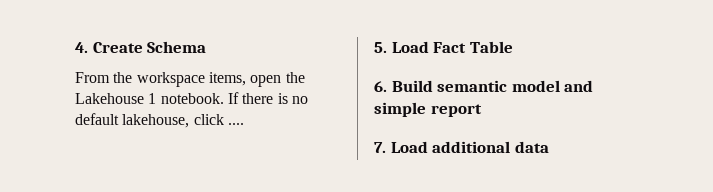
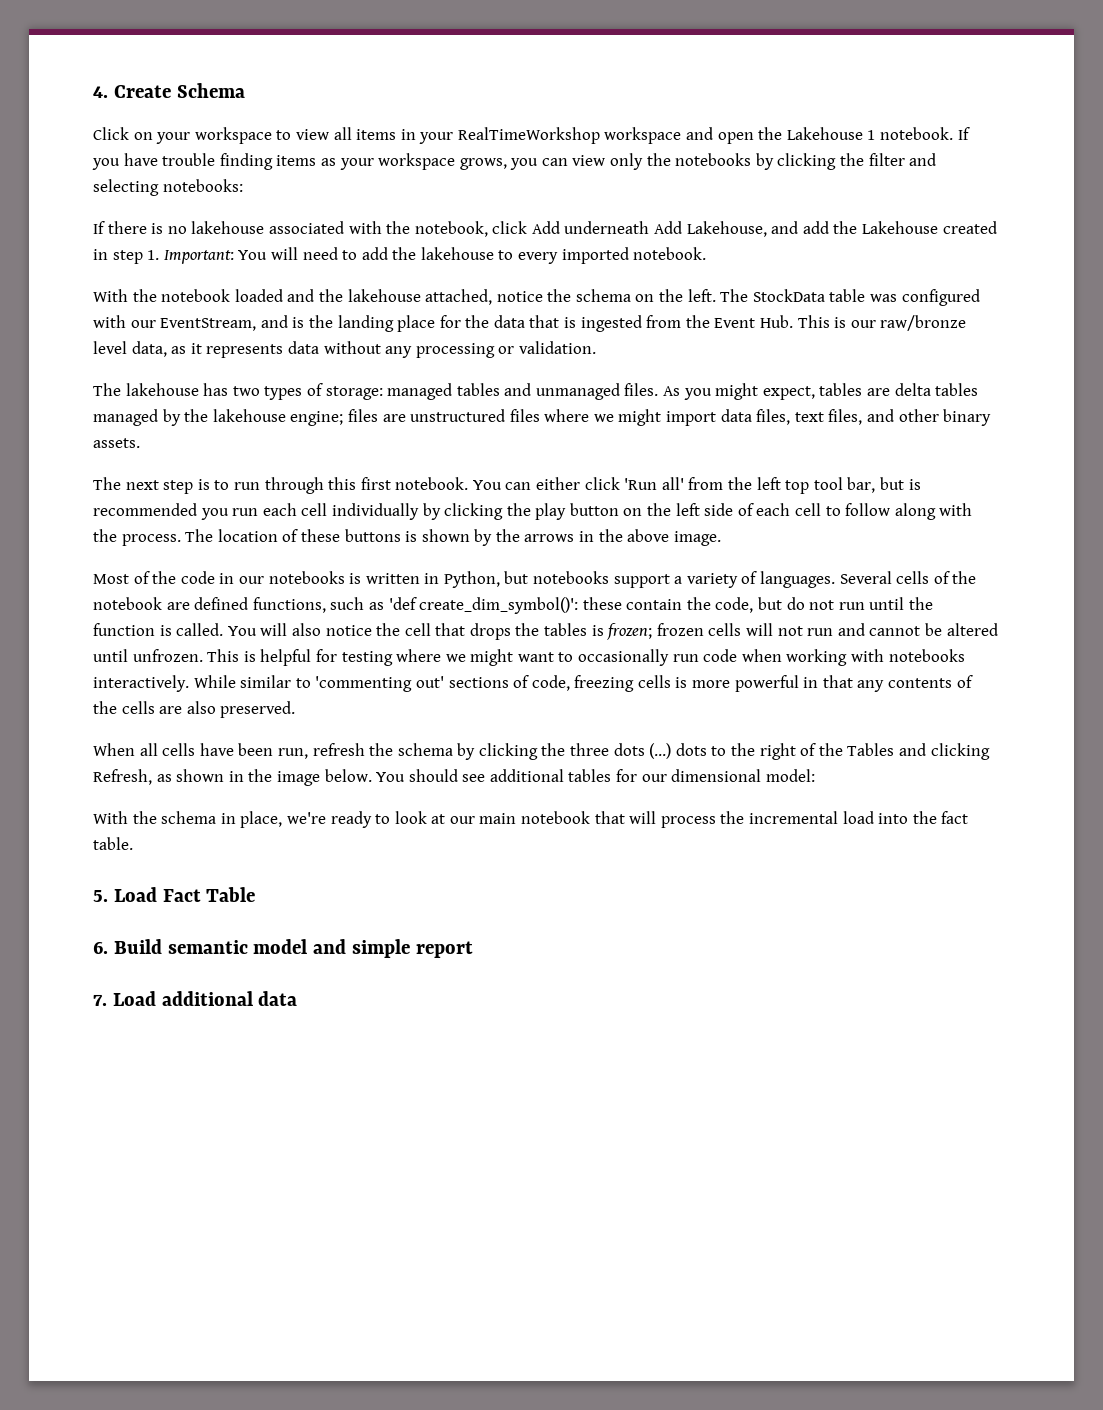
[75,72,246,87] From the workspace items, -> [93,127,714,144] Click on your workspace to view all items in your RealTimeWorkshop workspace and
[242,93,308,104] [75,113,244,128] there is no default lakehouse, click .... -> [92,153,937,170] [93,179,243,196] [93,221,997,237] [93,247,707,264] [93,289,980,306] [93,315,967,332] [93,341,596,358] [93,383,979,400] [93,409,992,426] [93,438,140,448] [93,477,921,494] [93,503,973,520] [93,529,721,546] [93,571,977,588] [93,597,934,614] [93,623,998,640] [93,649,965,666] [93,675,973,692] [93,701,296,718] [93,743,990,760] [93,769,815,786] [93,811,969,828] [93,837,133,850] you have trouble finding items as your workspace grows, you can view only the notebooks by clicking the filter and selecting notebooks: // If there is no lakehouse associated with the notebook, click Add underneath Add Lakehouse, and add the Lakehouse created in step 1. Important: You will need to add the lakehouse to every imported notebook. // With the notebook loaded and the lakehouse attached, notice the schema on the left. The StockData table was configured with our EventStream, and is the landing place for the data that is ingested from the Event Hub. This is our raw/bronze level data, as it represents data without any processing or validation. // The lakehouse has two types of storage: managed tables and unmanaged files. As you might expect, tables are delta tables managed by the lakehouse engine; files are unstructured files where we might import data files, text files, and other binary assets. // The next step is to run through this first notebook. You can either click 'Run all' from the left top tool bar, but is recommended you run each cell individually by clicking the play button on the left side of each cell to follow along with the process. The location of these buttons is shown by the arrows in the above image. // Most of the code in our notebooks is written in Python, but notebooks support a variety of languages. Several cells of the notebook are defined functions, such as 'def create_dim_symbol()': these contain the code, but do not run until the function is called. You will also notice the cell that drops the tables is frozen; frozen cells will not run and cannot be altered until unfrozen. This is helpful for testing where we might want to occasionally run code when working with notebooks interactively. While similar to 'commenting out' sections of code, freezing cells is more powerful in that any contents of the cells are also preserved. // When all cells have been run, refresh the schema by clicking the three dots (...) dots to the right of the Tables and clicking Refresh, as shown in the image below. You should see additional tables for our dimensional model: // With the schema in place, we're ready to look at our main notebook that will process the incremental load into the fact table.

